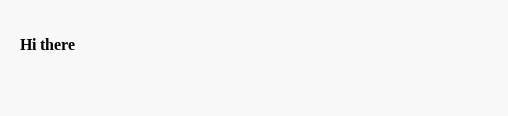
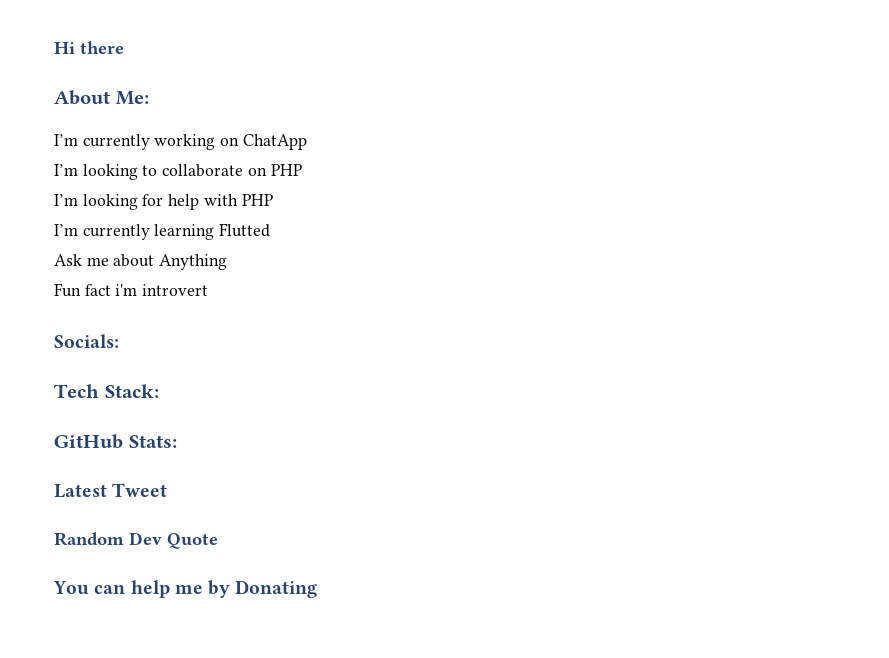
(76, 44) none -> [54,90,149,105] [54,134,307,150] [54,164,302,180] [54,194,273,210] [54,223,271,240] [54,254,228,270] [54,283,209,297] [54,334,119,348] [54,384,159,398] [54,434,177,449] [54,483,168,498] [54,532,218,549] [53,580,318,598] // About Me: // I’m currently working on ChatApp // I’m looking to collaborate on PHP // I’m looking for help with PHP // I’m currently learning Flutted // Ask me about Anything // Fun fact i'm introvert // Socials: // Tech Stack: // GitHub Stats: // Latest Tweet // Random Dev Quote // You can help me by Donating

